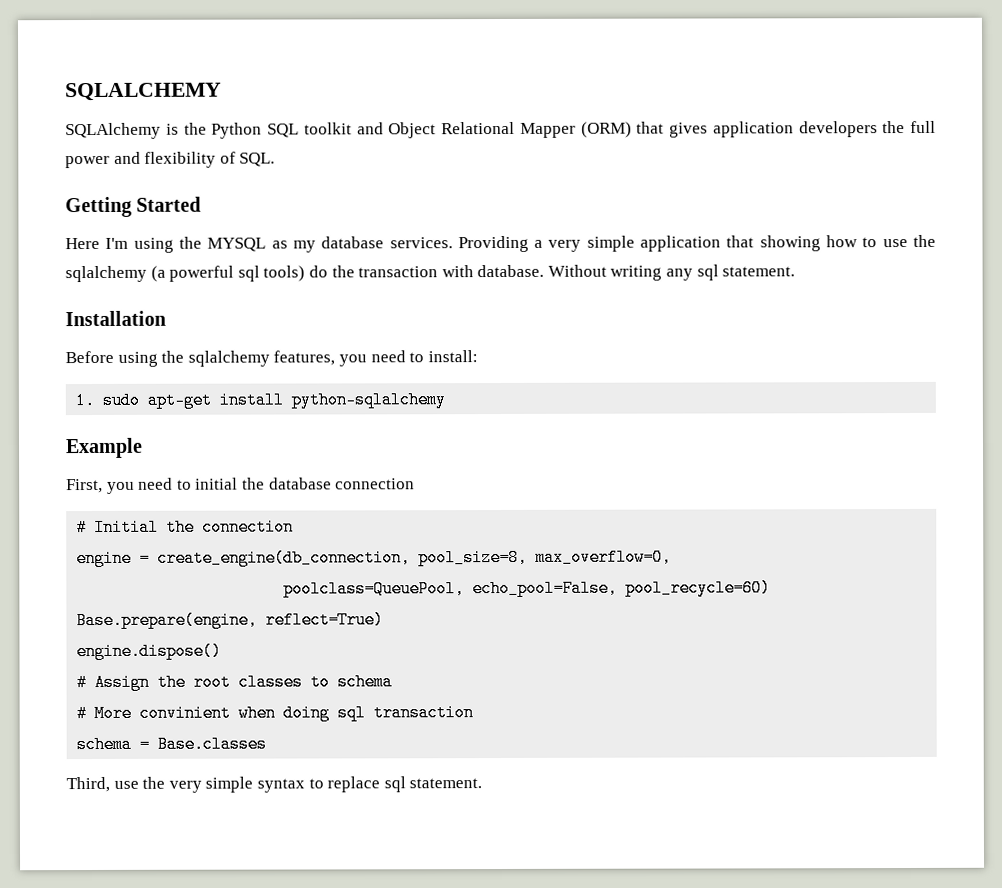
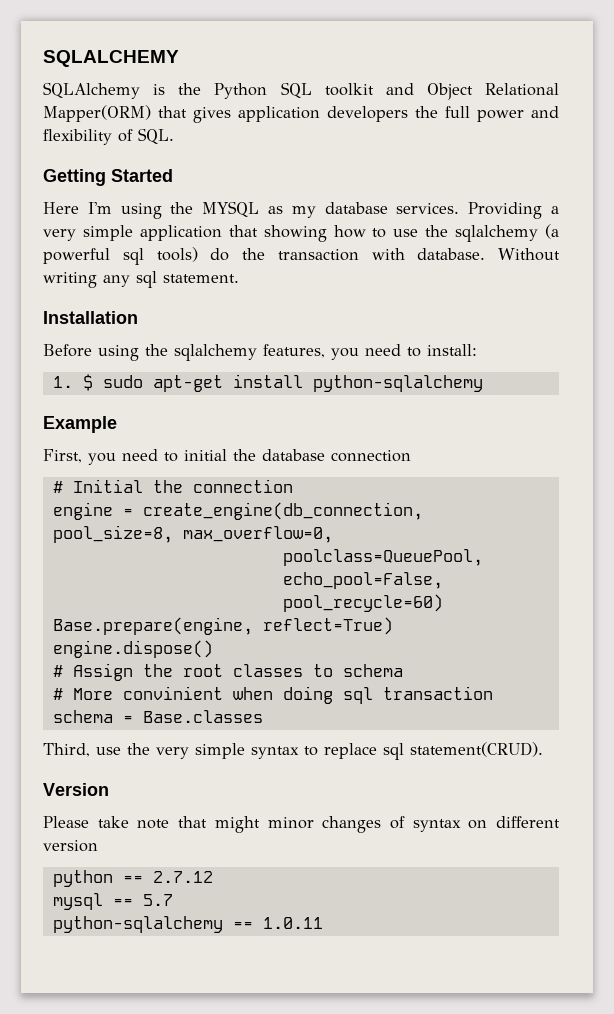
[519,121,632,138] Mapper (ORM) -> [43,105,151,122] Mapper(ORM)
(96, 400) none -> [82,374,93,391] $
[409,778,483,789] statement. -> [410,742,543,757] [43,783,109,796] [43,816,560,833] [43,840,98,852] [52,870,213,887] [52,893,173,910] [52,916,323,933] statement(CRUD). // Version // Please take note that might minor changes of syntax on different version // python == 2.7.12 // mysql == 5.7 // python-sqlalchemy == 1.0.11

